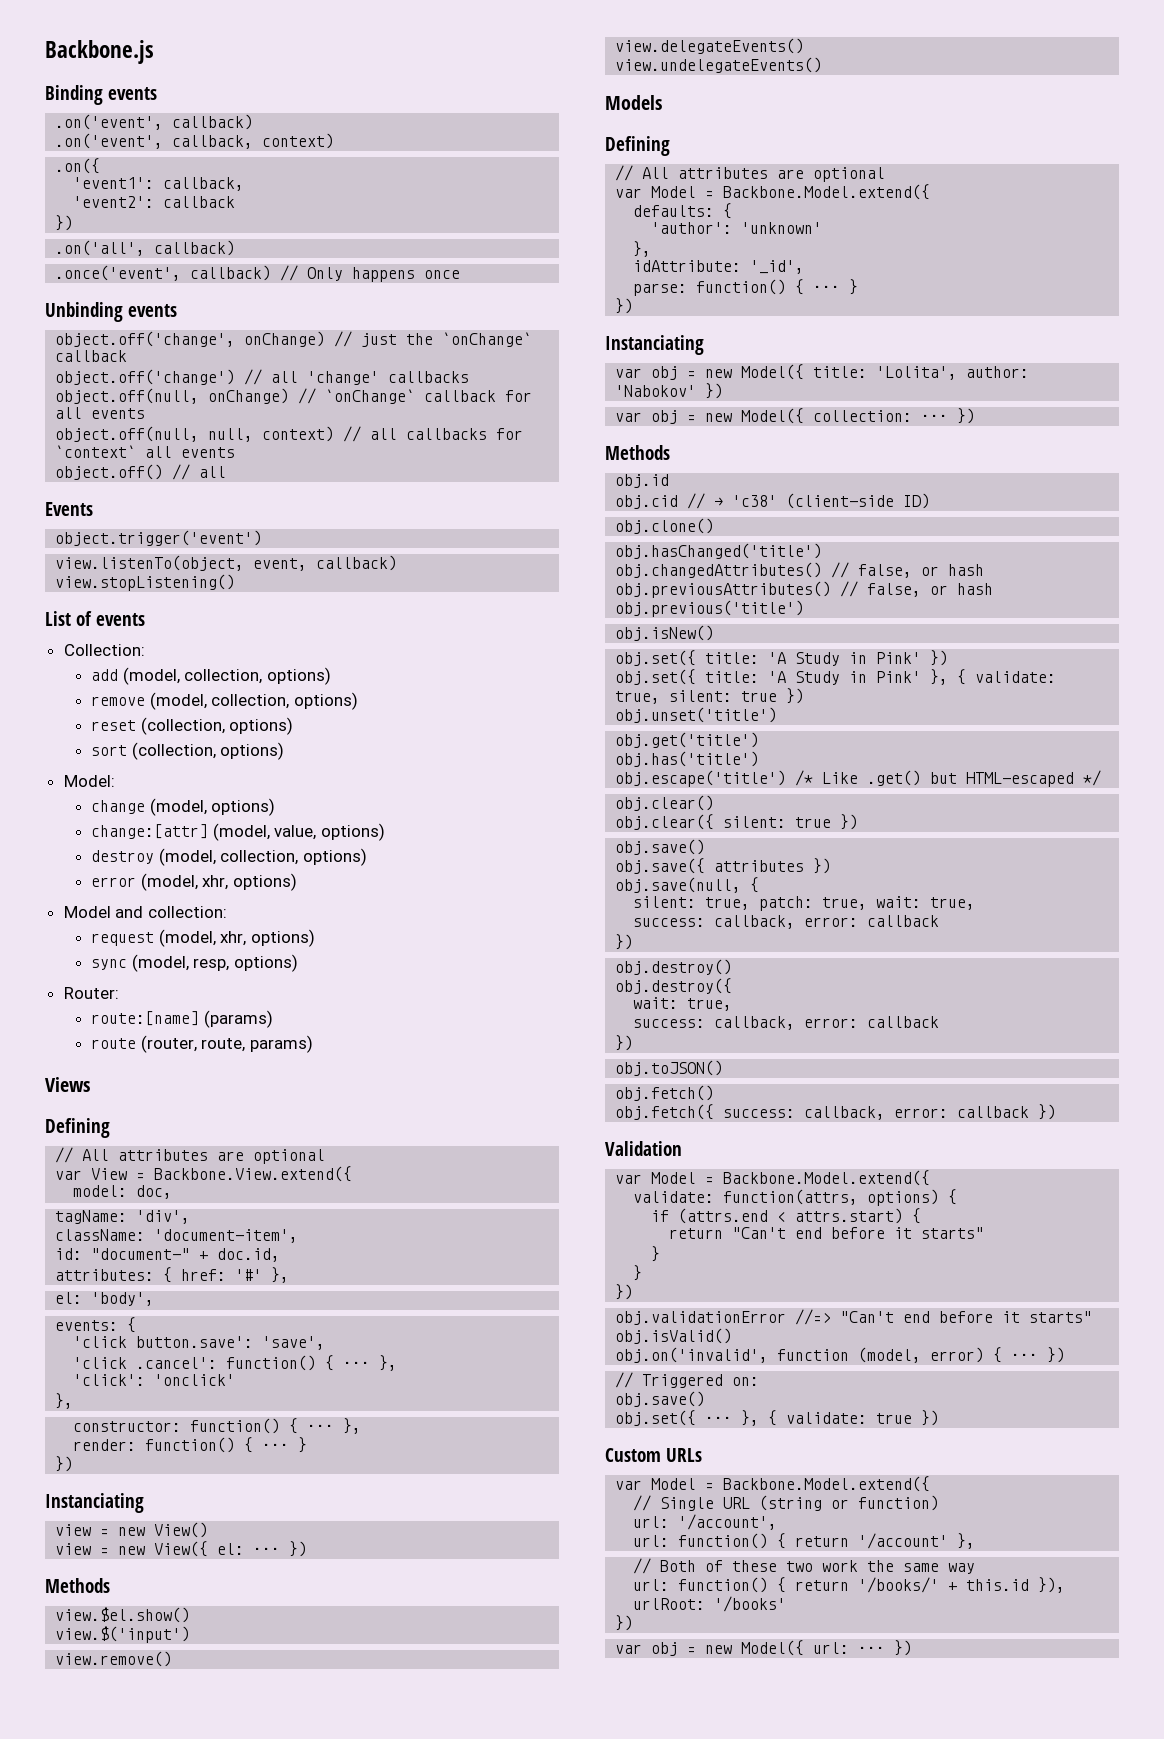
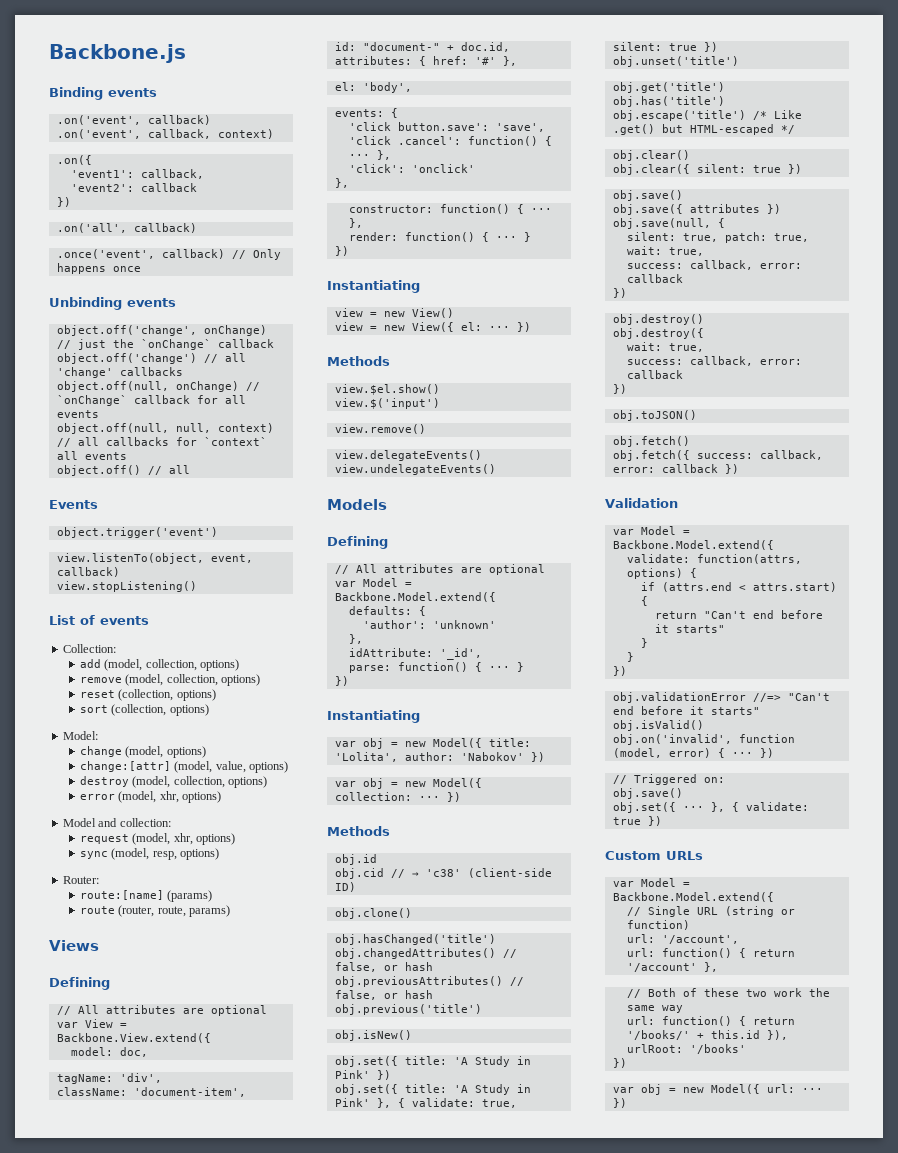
[45,1493,144,1513] Instanciating -> [327,280,420,293] Instantiating
[605,335,704,355] Instanciating -> [327,710,420,723] Instantiating

